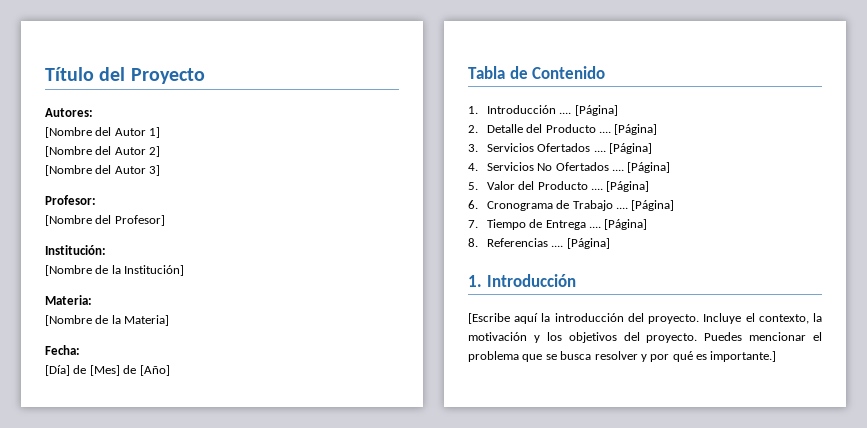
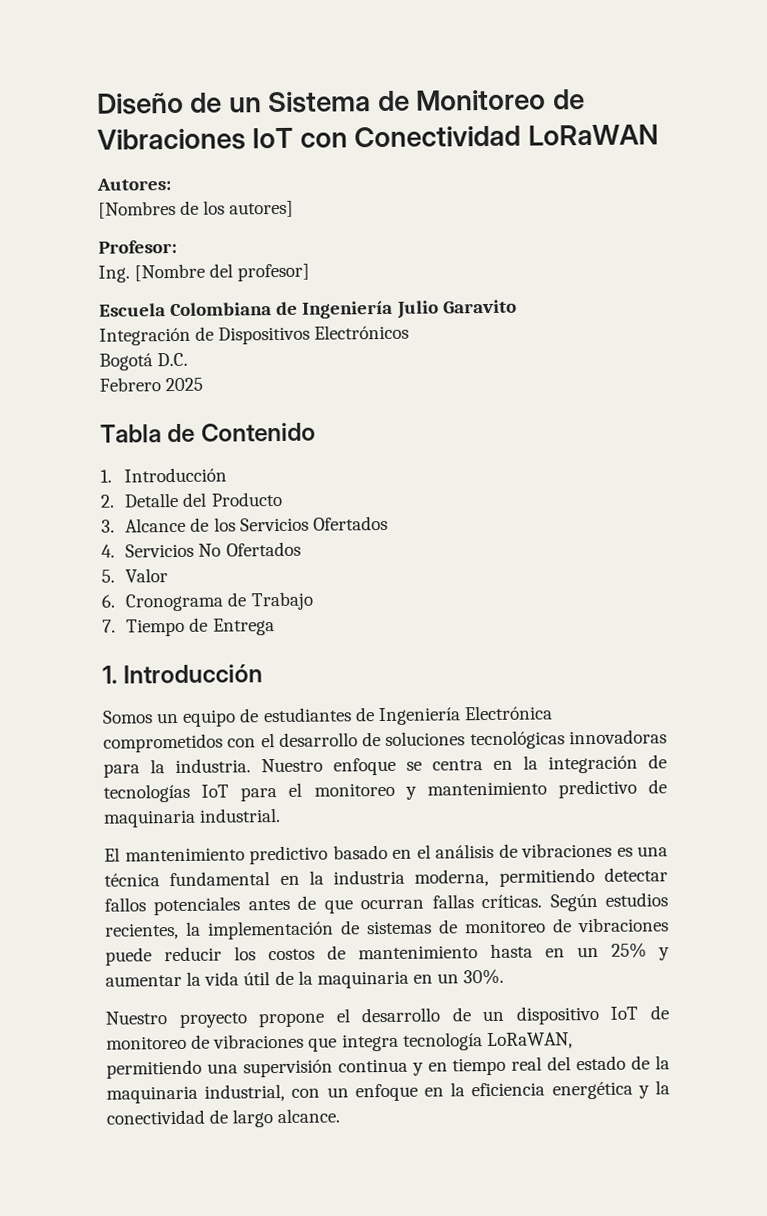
[45,67,205,84] [45,108,93,117] [45,127,161,138] [45,146,161,157] [45,165,161,176] Título del Proyecto // Autores: // [Nombre del Autor 1] // [Nombre del Autor 2] // [Nombre del Autor 3] -> [97,89,585,115] [97,124,659,151] [96,178,171,191] [98,200,295,219] Diseño de un Sistema de Monitoreo de Vibraciones IoT con Conectividad LoRaWAN // Autores: // [Nombres de los autores]
[45,215,165,226] [45,245,106,255] [45,265,185,276] [45,295,92,305] [45,315,170,326] [45,345,80,355] [45,365,170,376] [Nombre del Profesor] // Institución: // [Nombre de la Institución] // Materia: // [Nombre de la Materia] // Fecha: // [Día] de [Mes] de [Año] -> [98,263,311,283] [99,299,517,319] [99,324,410,346] [99,352,189,371] [99,377,204,392] Ing. [Nombre del profesor] // Escuela Colombiana de Ingeniería Julio Garavito // Integración de Dispositivos Electrónicos // Bogotá D.C. // Febrero 2025
[559,105,618,116] .... [Página] -> (228, 475) none
[598,124,658,135] .... [Página] -> (283, 499) none
(478, 148) none -> [125,517,236,533] Alcance de los
[593,143,652,154] .... [Página] -> (388, 523) none
[611,162,671,173] .... [Página] -> (301, 549) none
[518,181,650,192] del Producto .... [Página] -> (169, 575) none
[615,200,675,211] .... [Página] -> (314, 601) none
[588,219,648,230] [468,238,610,249] [468,274,576,287] [468,313,822,324] [468,332,822,343] [468,351,777,362] .... [Página] // 8. Referencias .... [Página] // 1. Introducción // [Escribe aquí la introducción del proyecto. Incluye el contexto, la motivación y los objetivos del proyecto. Puedes mencionar el problema que se busca resolver y por qué es importante.] -> [102,664,264,684] [102,705,553,727] [103,729,667,753] [103,754,667,778] [103,779,667,803] [103,807,282,828] [104,842,668,865] [104,867,668,887] [104,892,669,916] [105,917,669,940] [105,942,670,966] [105,968,505,989] [105,1005,669,1028] [106,1032,573,1052] [106,1055,670,1079] [106,1080,671,1104] [106,1108,341,1128] // 1. Introducción // Somos un equipo de estudiantes de Ingeniería Electrónica comprometidos con el desarrollo de soluciones tecnológicas innovadoras para la industria. Nuestro enfoque se centra en la integración de tecnologías IoT para el monitoreo y mantenimiento predictivo de maquinaria industrial. // El mantenimiento predictivo basado en el análisis de vibraciones es una técnica fundamental en la industria moderna, permitiendo detectar fallos potenciales antes de que ocurran fallas críticas. Según estudios recientes, la implementación de sistemas de monitoreo de vibraciones puede reducir los costos de mantenimiento hasta en un 25% y aumentar la vida útil de la maquinaria en un 30%. // Nuestro proyecto propone el desarrollo de un dispositivo IoT de monitoreo de vibraciones que integra tecnología LoRaWAN, permitiendo una supervisión continua y en tiempo real del estado de la maquinaria industrial, con un enfoque en la eficiencia energética y la conectividad de largo alcance.

